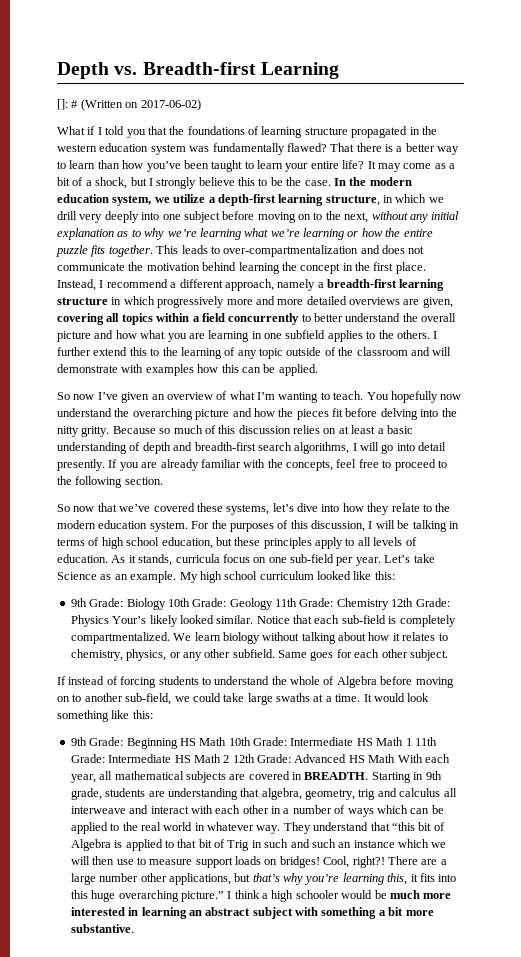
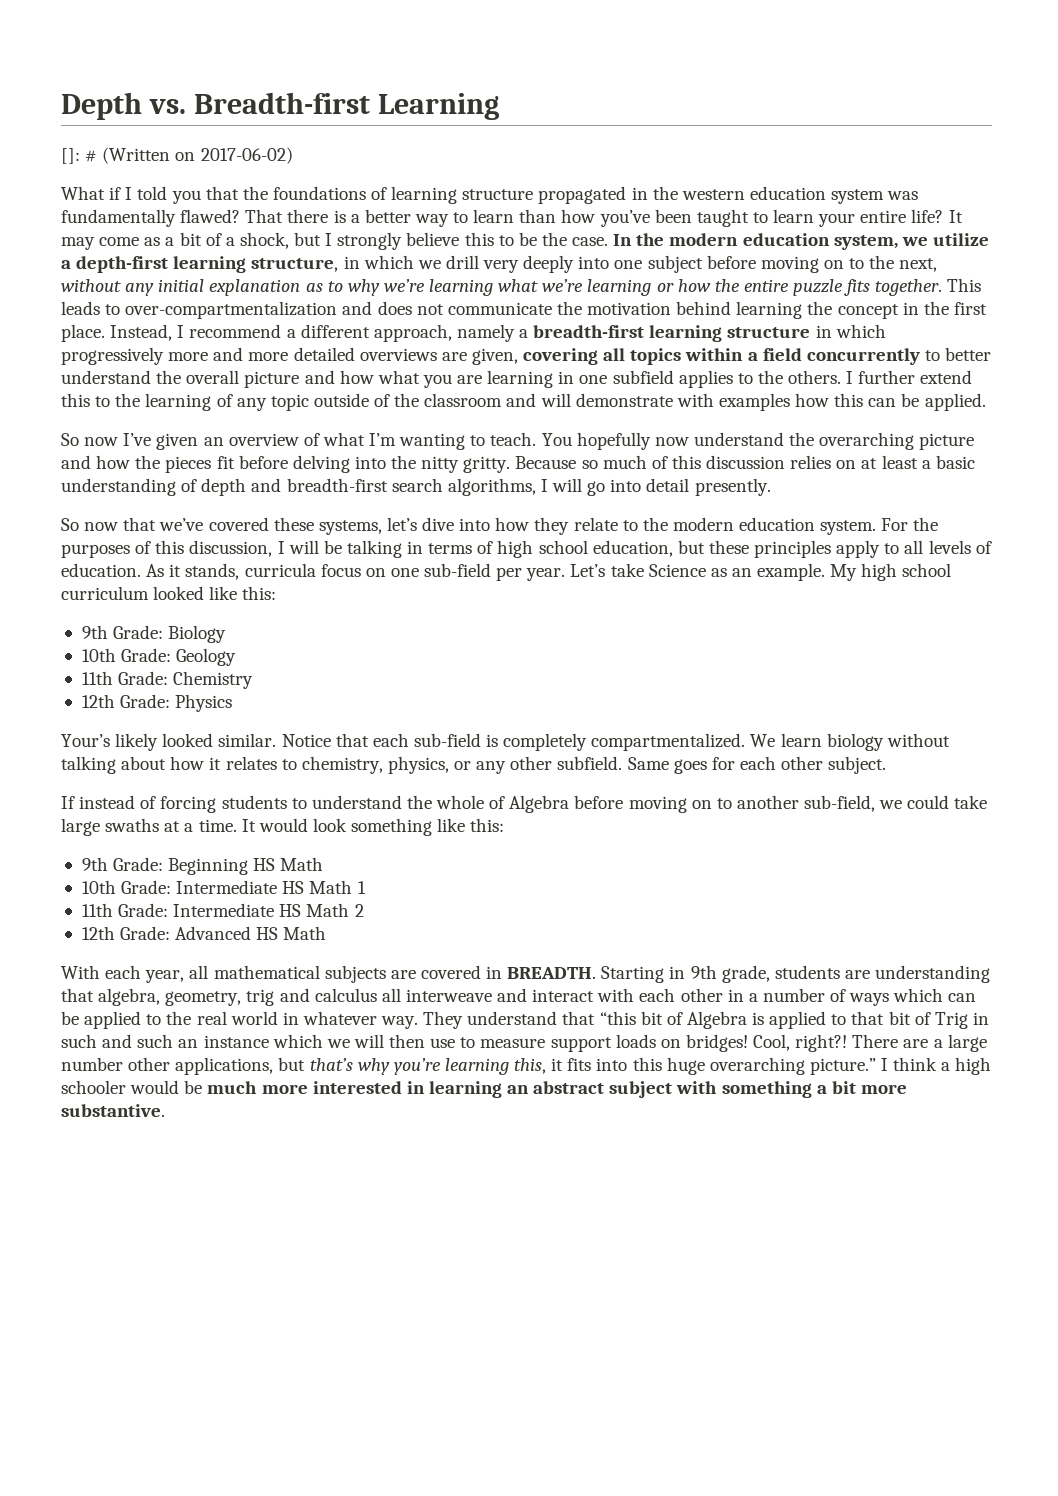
[108,459,447,471] [57,476,163,488] If you are already familiar with the concepts, feel free to proceed to the following section. -> (771, 487) none
(166, 604) none -> (227, 634) //
(273, 604) none -> (237, 657) //
(389, 604) none -> (254, 680) //
(109, 621) none -> (233, 703) //
(227, 741) none -> (324, 864) //
(412, 742) none -> (366, 887) //
(230, 759) none -> (364, 910) //
(396, 758) none -> (327, 933) //

